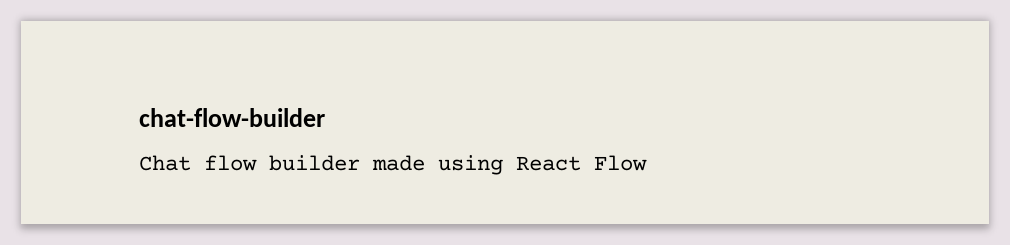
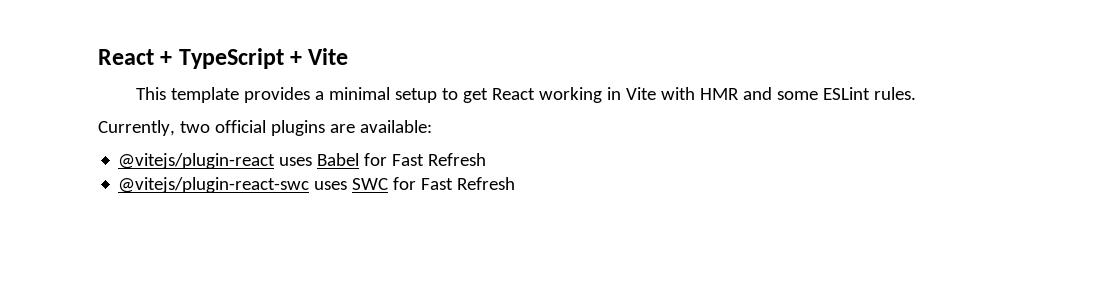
[139,108,325,127] [139,155,647,175] chat-flow-builder // Chat flow builder made using React Flow -> [98,48,349,69] [136,87,917,103] [98,120,432,136] [118,153,487,169] [118,177,516,193] React + TypeScript + Vite // This template provides a minimal setup to get React working in Vite with HMR and some ESLint rules. // Currently, two official plugins are available: // @vitejs/plugin-react uses Babel for Fast Refresh // @vitejs/plugin-react-swc uses SWC for Fast Refresh

